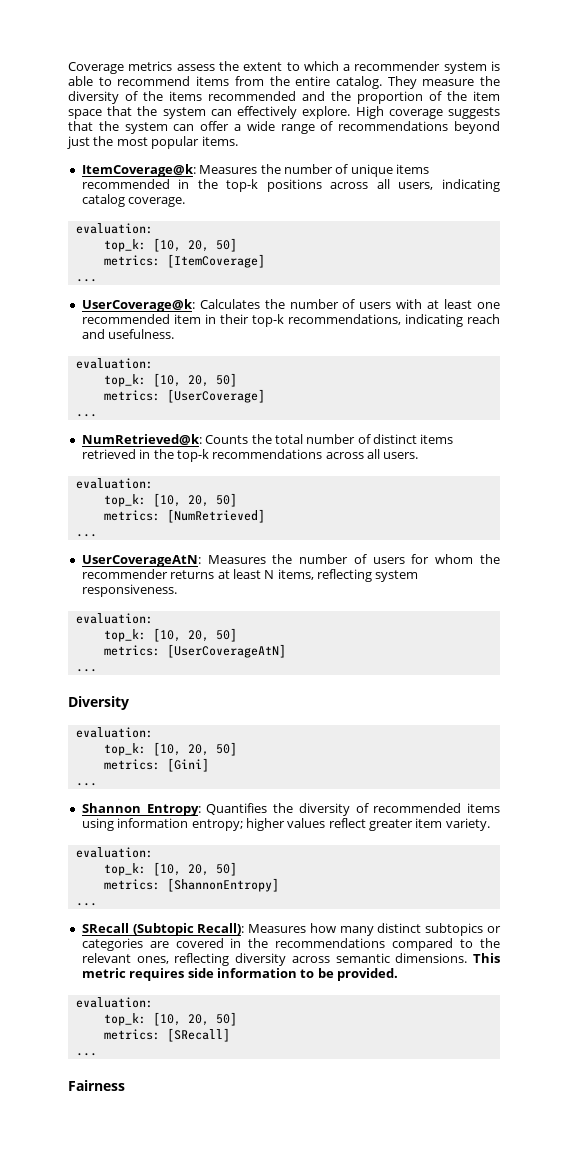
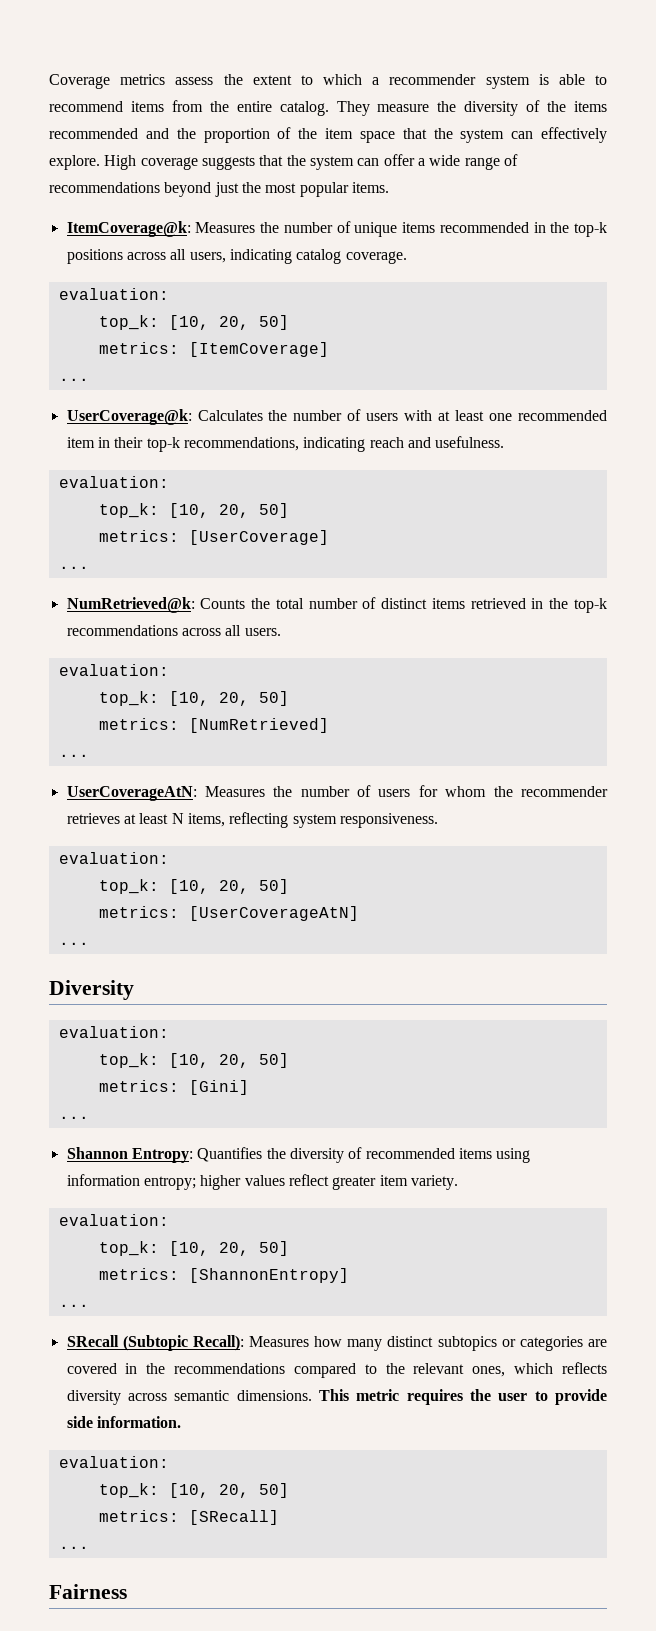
[170,570,215,579] returns -> [66,813,120,824] retrieves
[174,953,230,966] reflecting -> [514,1362,607,1374] which reflects
[187,968,398,981] side information to be provided. -> [469,1389,607,1405] [66,1416,181,1428] the user to provide side information.

